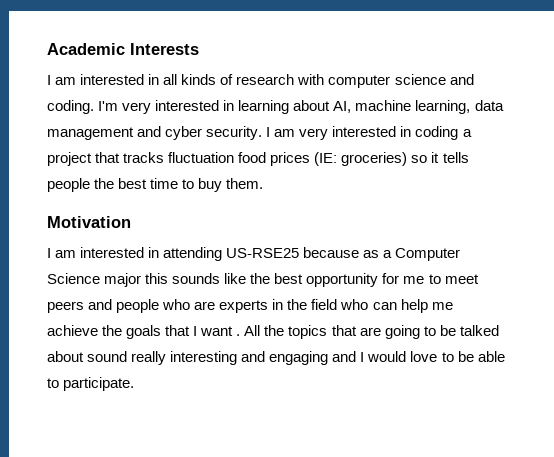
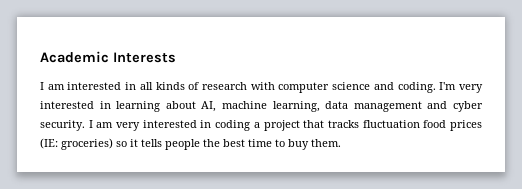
[47,216,131,228] [47,247,461,261] [47,273,479,287] [47,299,453,313] [47,325,499,339] [47,351,505,365] [47,377,135,391] // Motivation // I am interested in attending US-RSE25 because as a Computer Science major this sounds like the best opportunity for me to meet peers and people who are experts in the field who can help me achieve the goals that I want . All the topics that are going to be talked about sound really interesting and engaging and I would love to be able to participate. -> (341, 143) none

